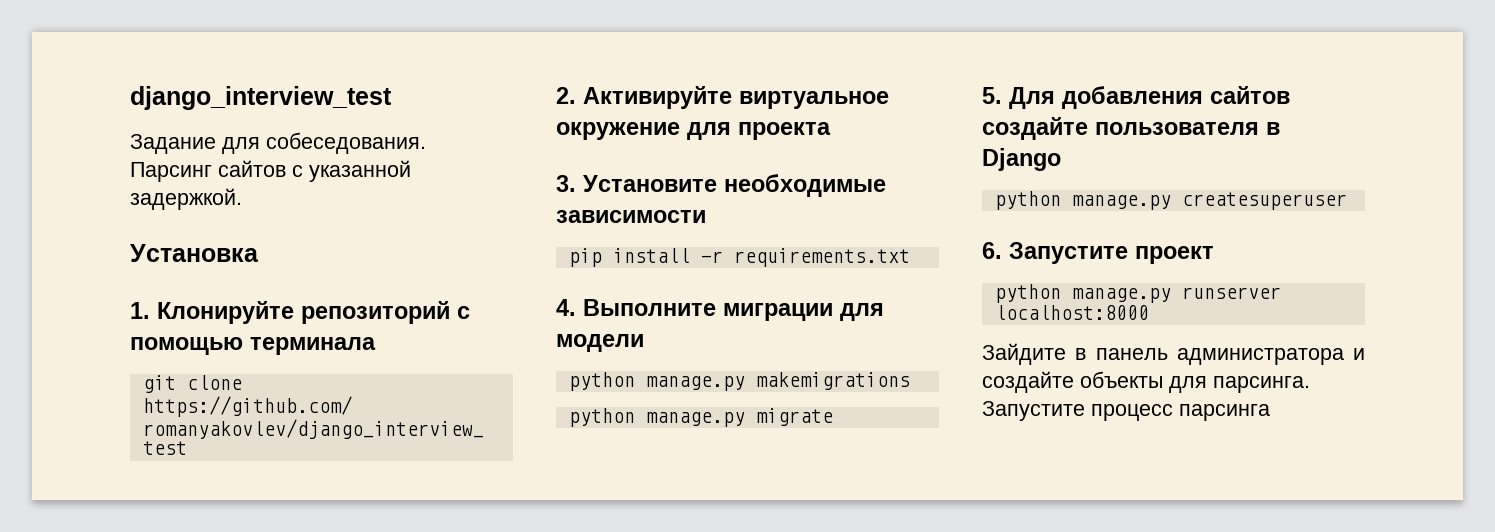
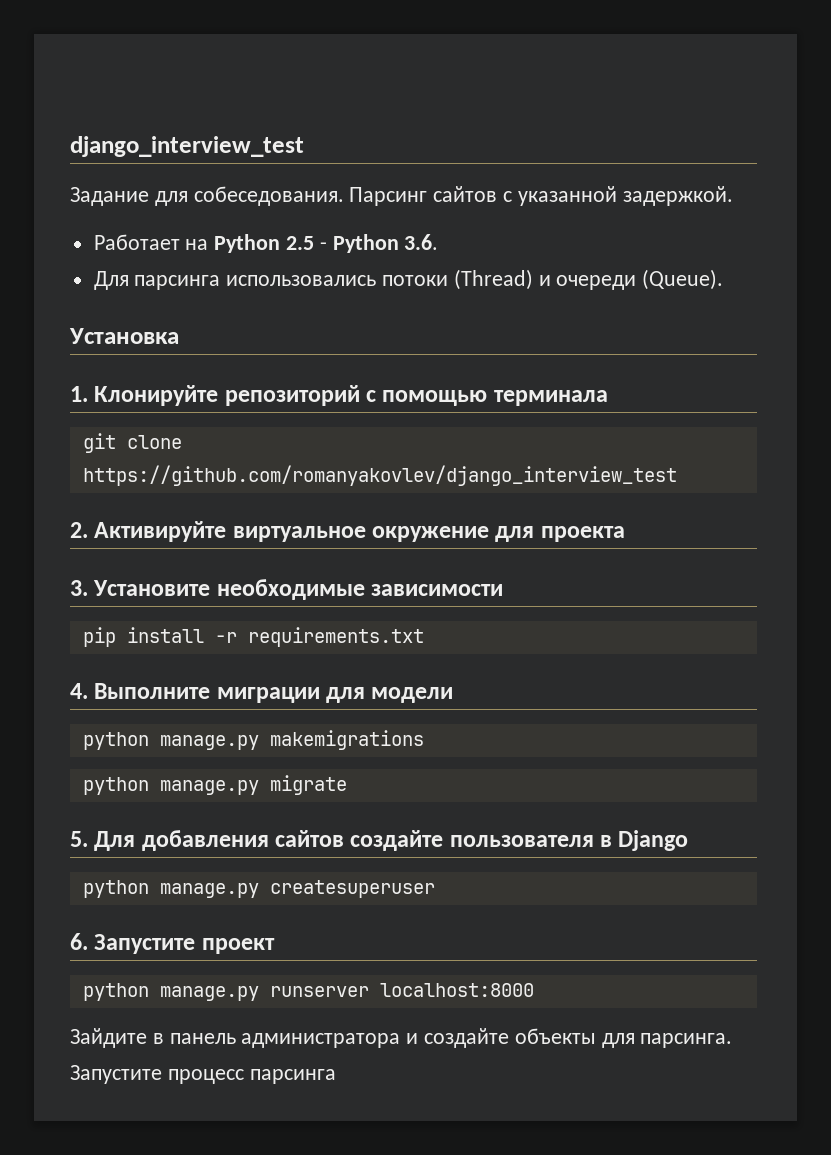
(242, 199) none -> [93,234,439,253] [93,269,724,290] // Работает на Python 2.5 - Python 3.6. // Для парсинга использовались потоки (Thread) и очереди (Queue).

